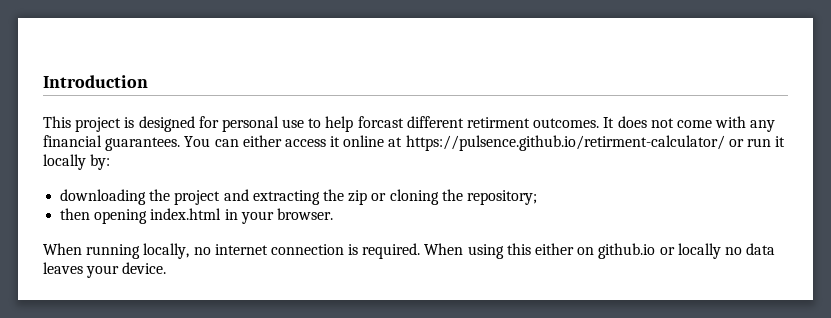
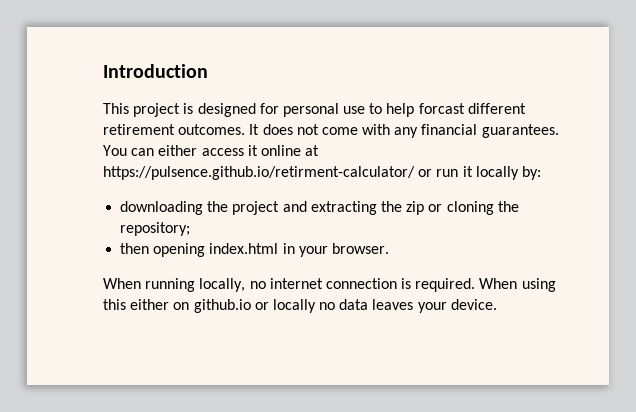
[467,117,531,128] retirment -> [103,124,175,135] retirement

